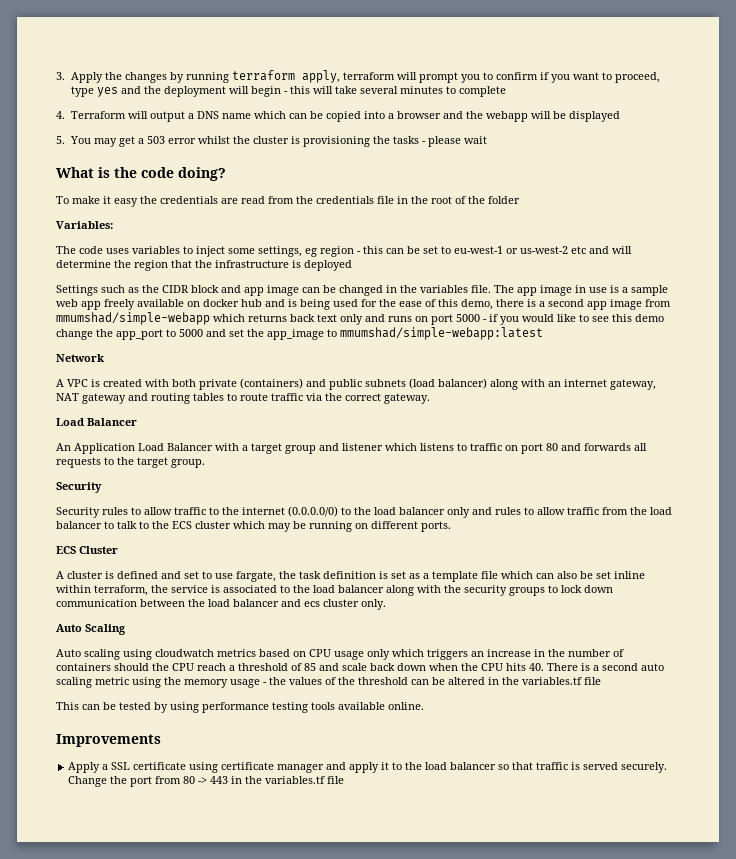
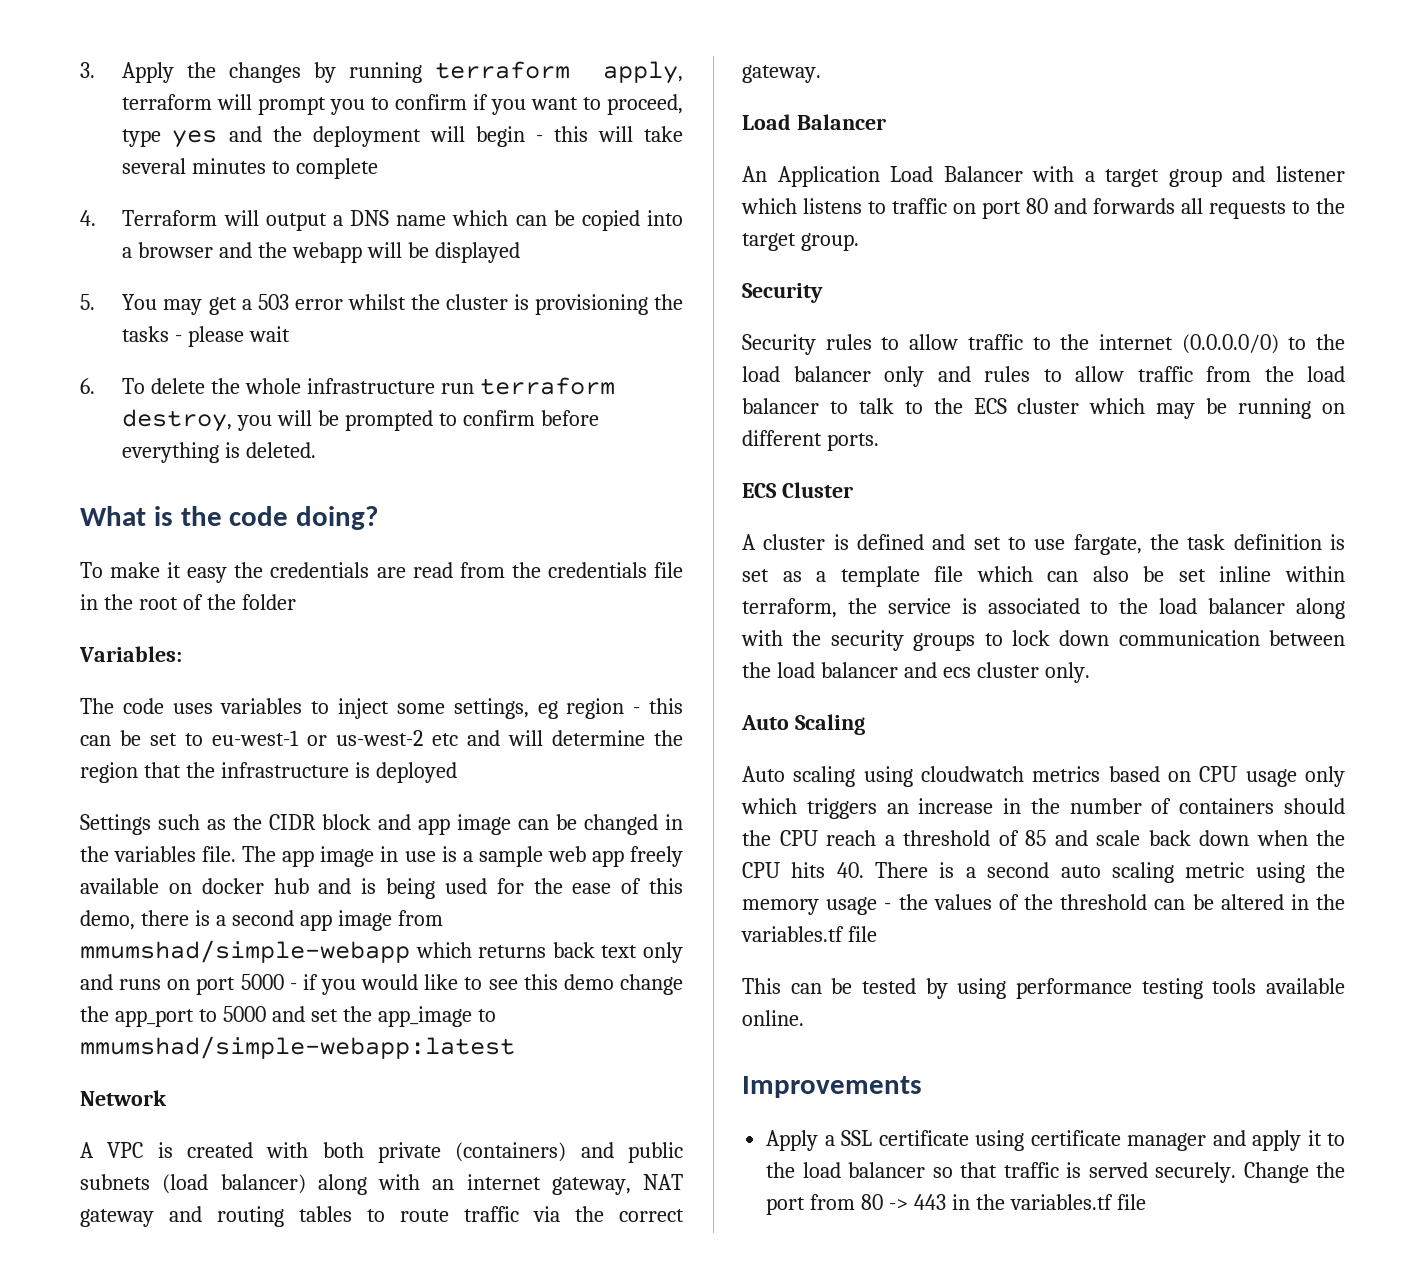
(487, 140) none -> [80,377,616,395] [122,409,599,432] [122,442,317,463] // 6. To delete the whole infrastructure run terraform destroy, you will be prompted to confirm before everything is deleted.

